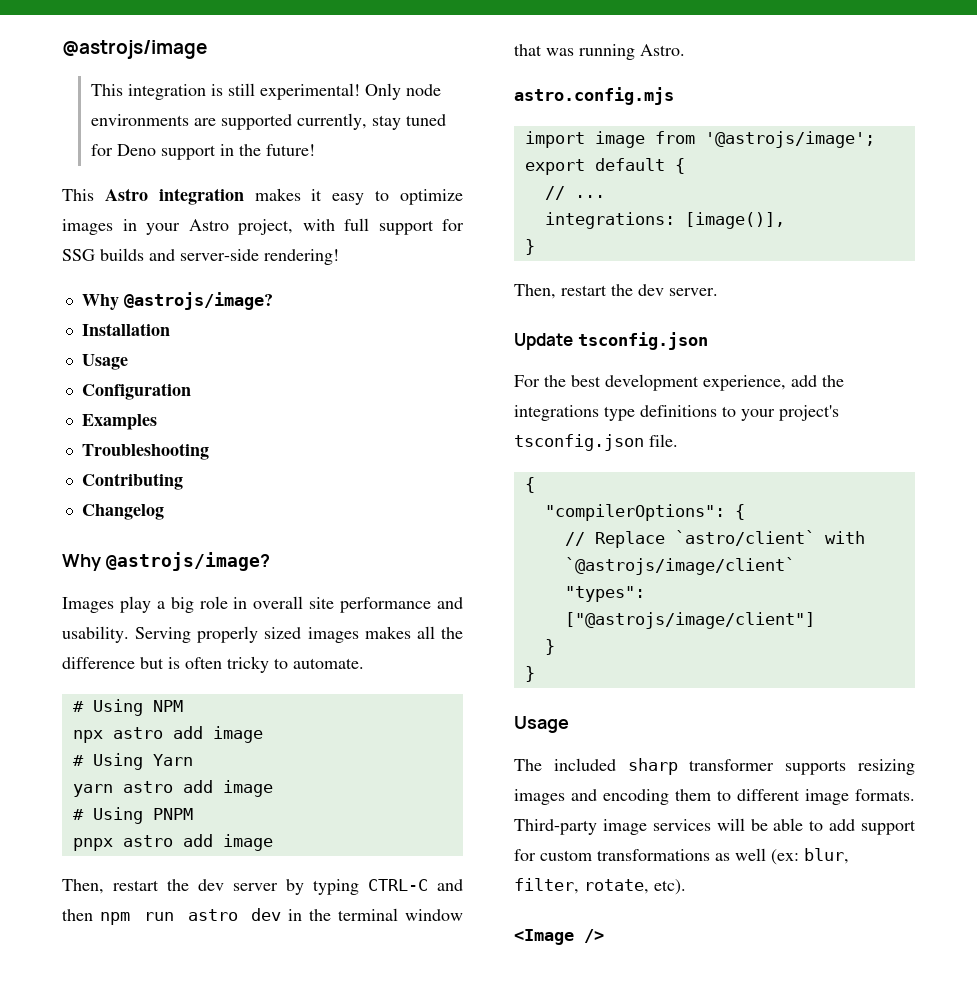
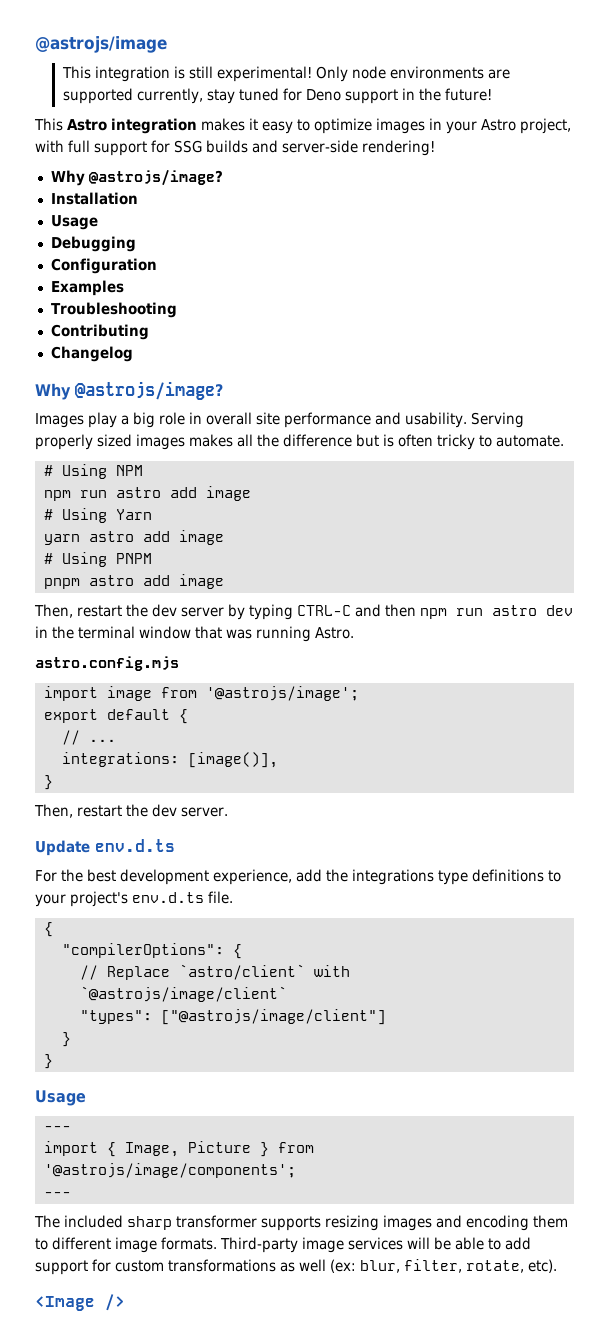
(128, 362) none -> [50,236,136,252] // Debugging
[72,730,103,743] npx -> [43,490,107,501] npm run
[72,838,113,851] pnpx -> [43,578,80,589] pnpm
[577,332,708,350] tsconfig.json -> [95,839,175,852] env.d.ts
[514,434,644,451] tsconfig.json -> [132,892,204,903] env.d.ts
(569, 724) none -> [43,1126,71,1131] [43,1141,314,1157] [43,1163,296,1178] [43,1192,71,1197] // --- // import { Image, Picture } from '@astrojs/image/components'; // ---

